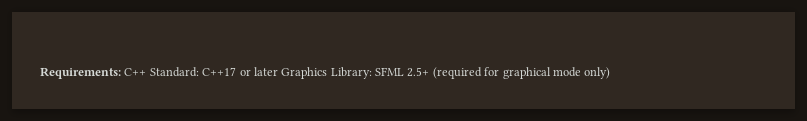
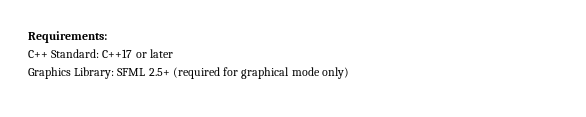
(121, 73) none -> (107, 37) //
(278, 71) none -> (173, 53) //

